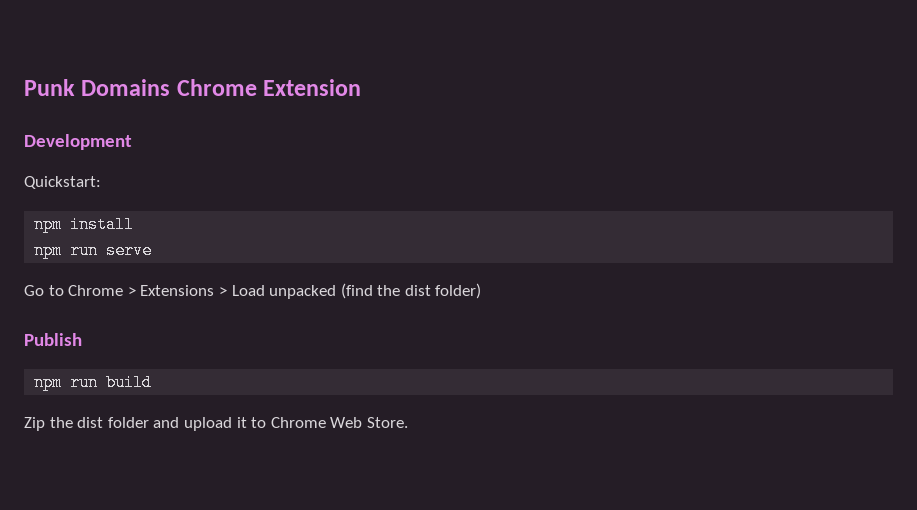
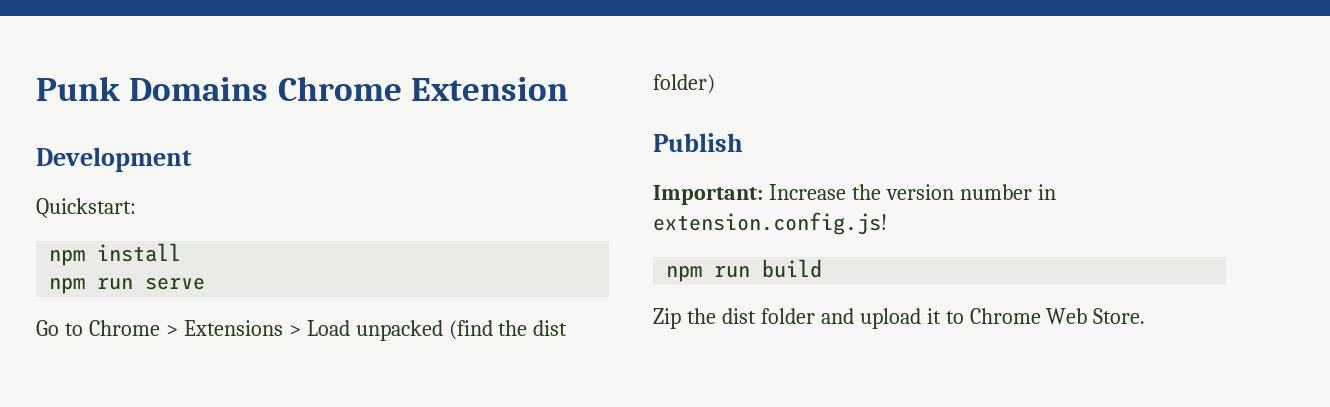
(82, 339) none -> [653,184,1056,205] [653,212,887,235] // Important: Increase the version number in extension.config.js!

